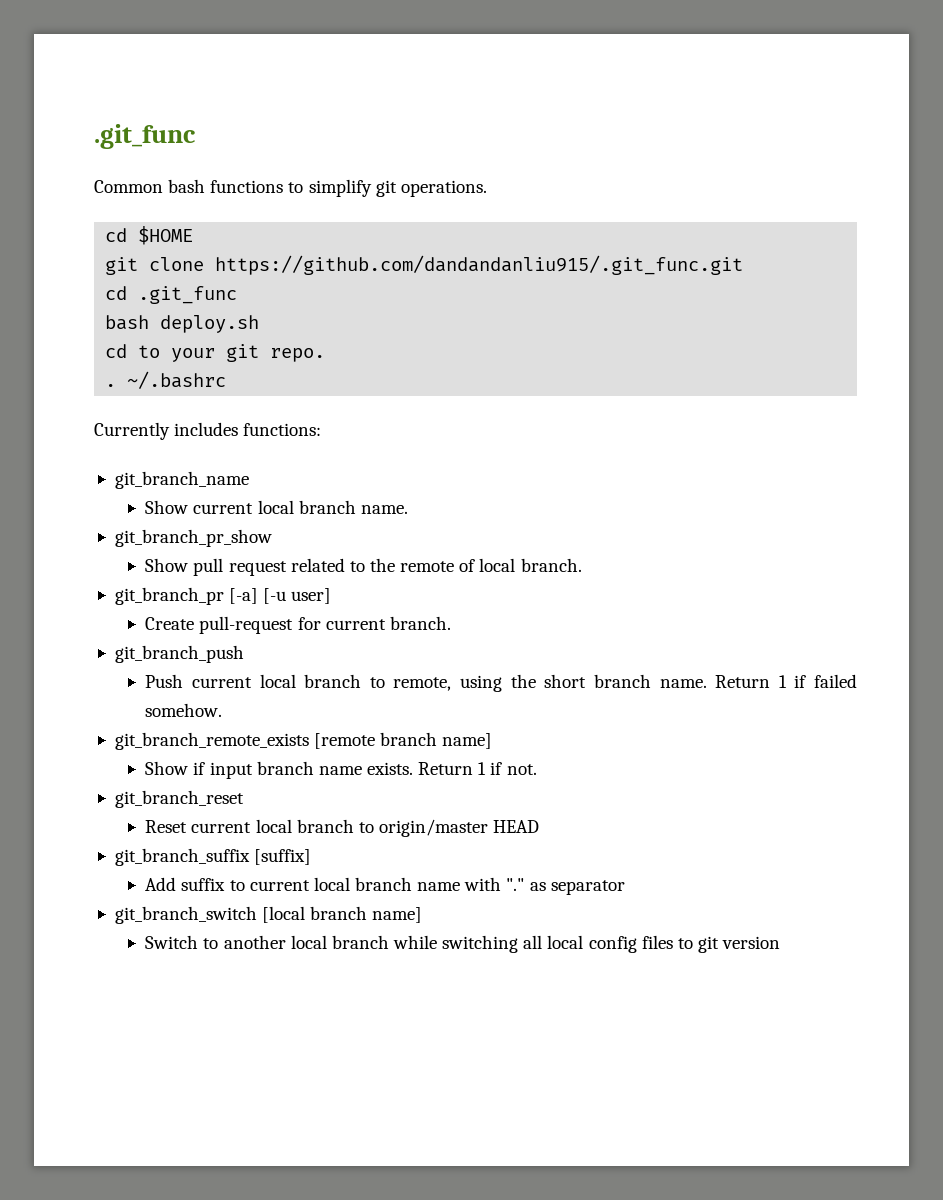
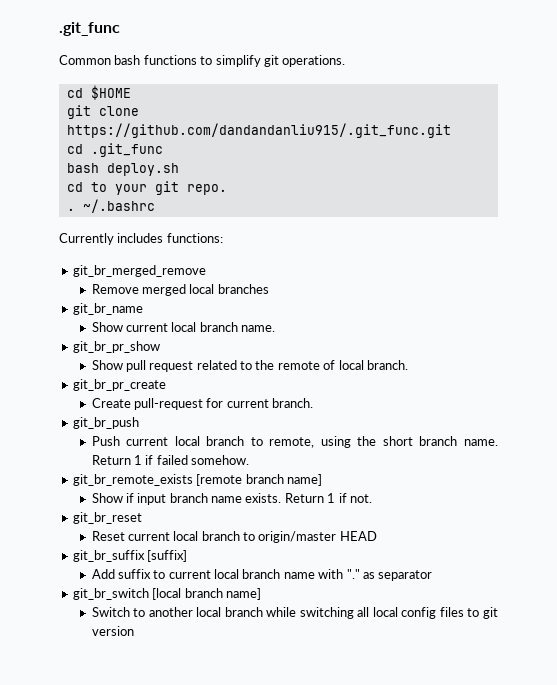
[114,471,249,489] git_branch_name -> [72,265,206,277] [91,284,269,296] [72,303,143,315] git_br_merged_remove // Remove merged local branches // git_br_name
[114,529,272,547] git_branch_pr_show -> [72,341,160,353] git_br_pr_show
[114,587,332,605] git_branch_pr [-a] [-u user] -> [72,379,166,391] git_br_pr_create
[114,645,244,663] git_branch_push -> [72,417,139,429] git_br_push
[114,732,309,750] git_branch_remote_exists -> [72,474,193,486] git_br_remote_exists
[114,790,244,808] git_branch_reset -> [72,512,142,524] git_br_reset
[114,848,250,866] git_branch_suffix -> [72,550,145,562] git_br_suffix
[114,906,257,924] git_branch_switch -> [72,588,149,600] git_br_switch

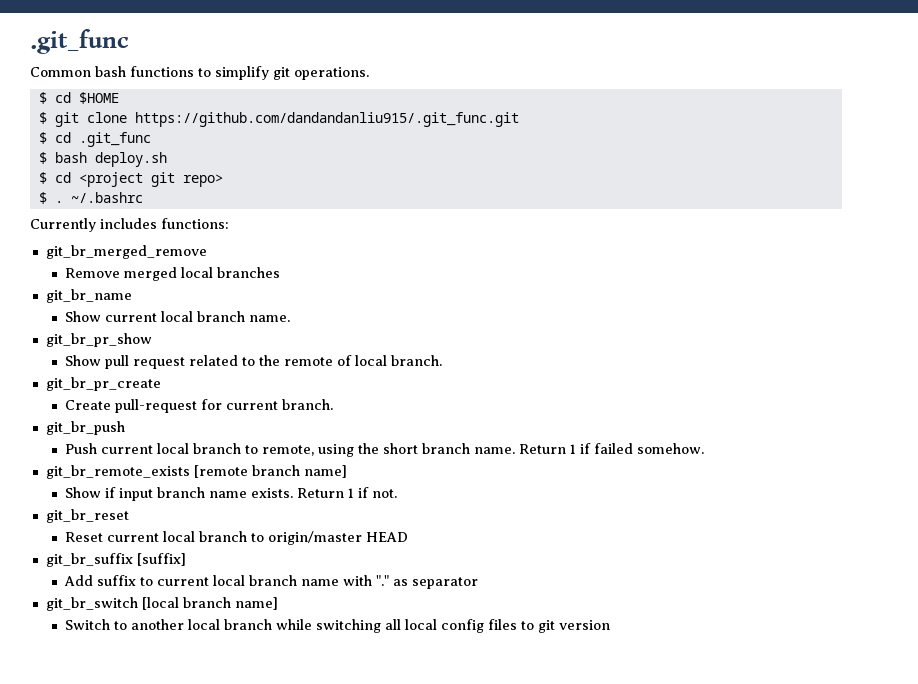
(346, 61) none -> [38,92,47,104] $
(131, 92) none -> [38,112,47,124] $
(451, 130) none -> [38,132,47,144] $
(163, 150) none -> [38,152,47,164] $
[66,181,227,195] cd to your git repo. // -> [38,172,223,187] [38,192,47,204] $ cd <project git repo> // $

